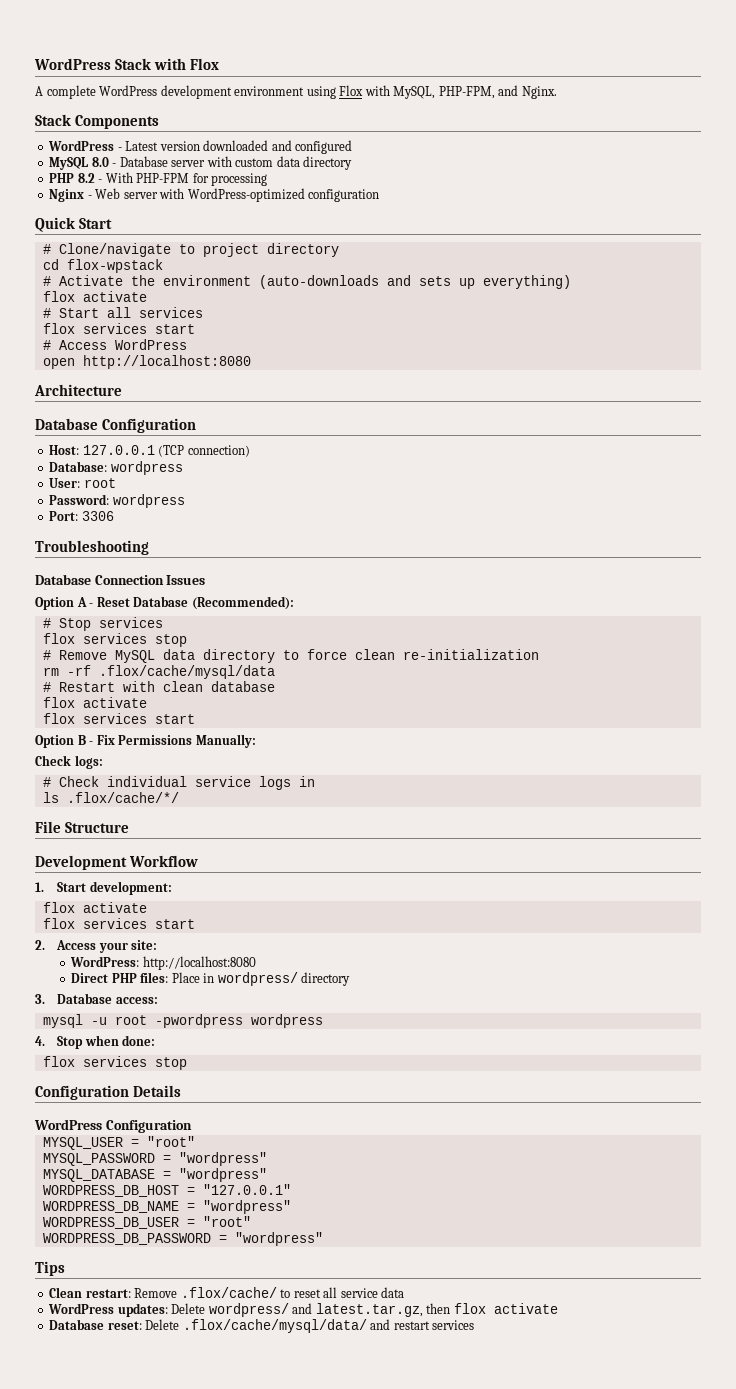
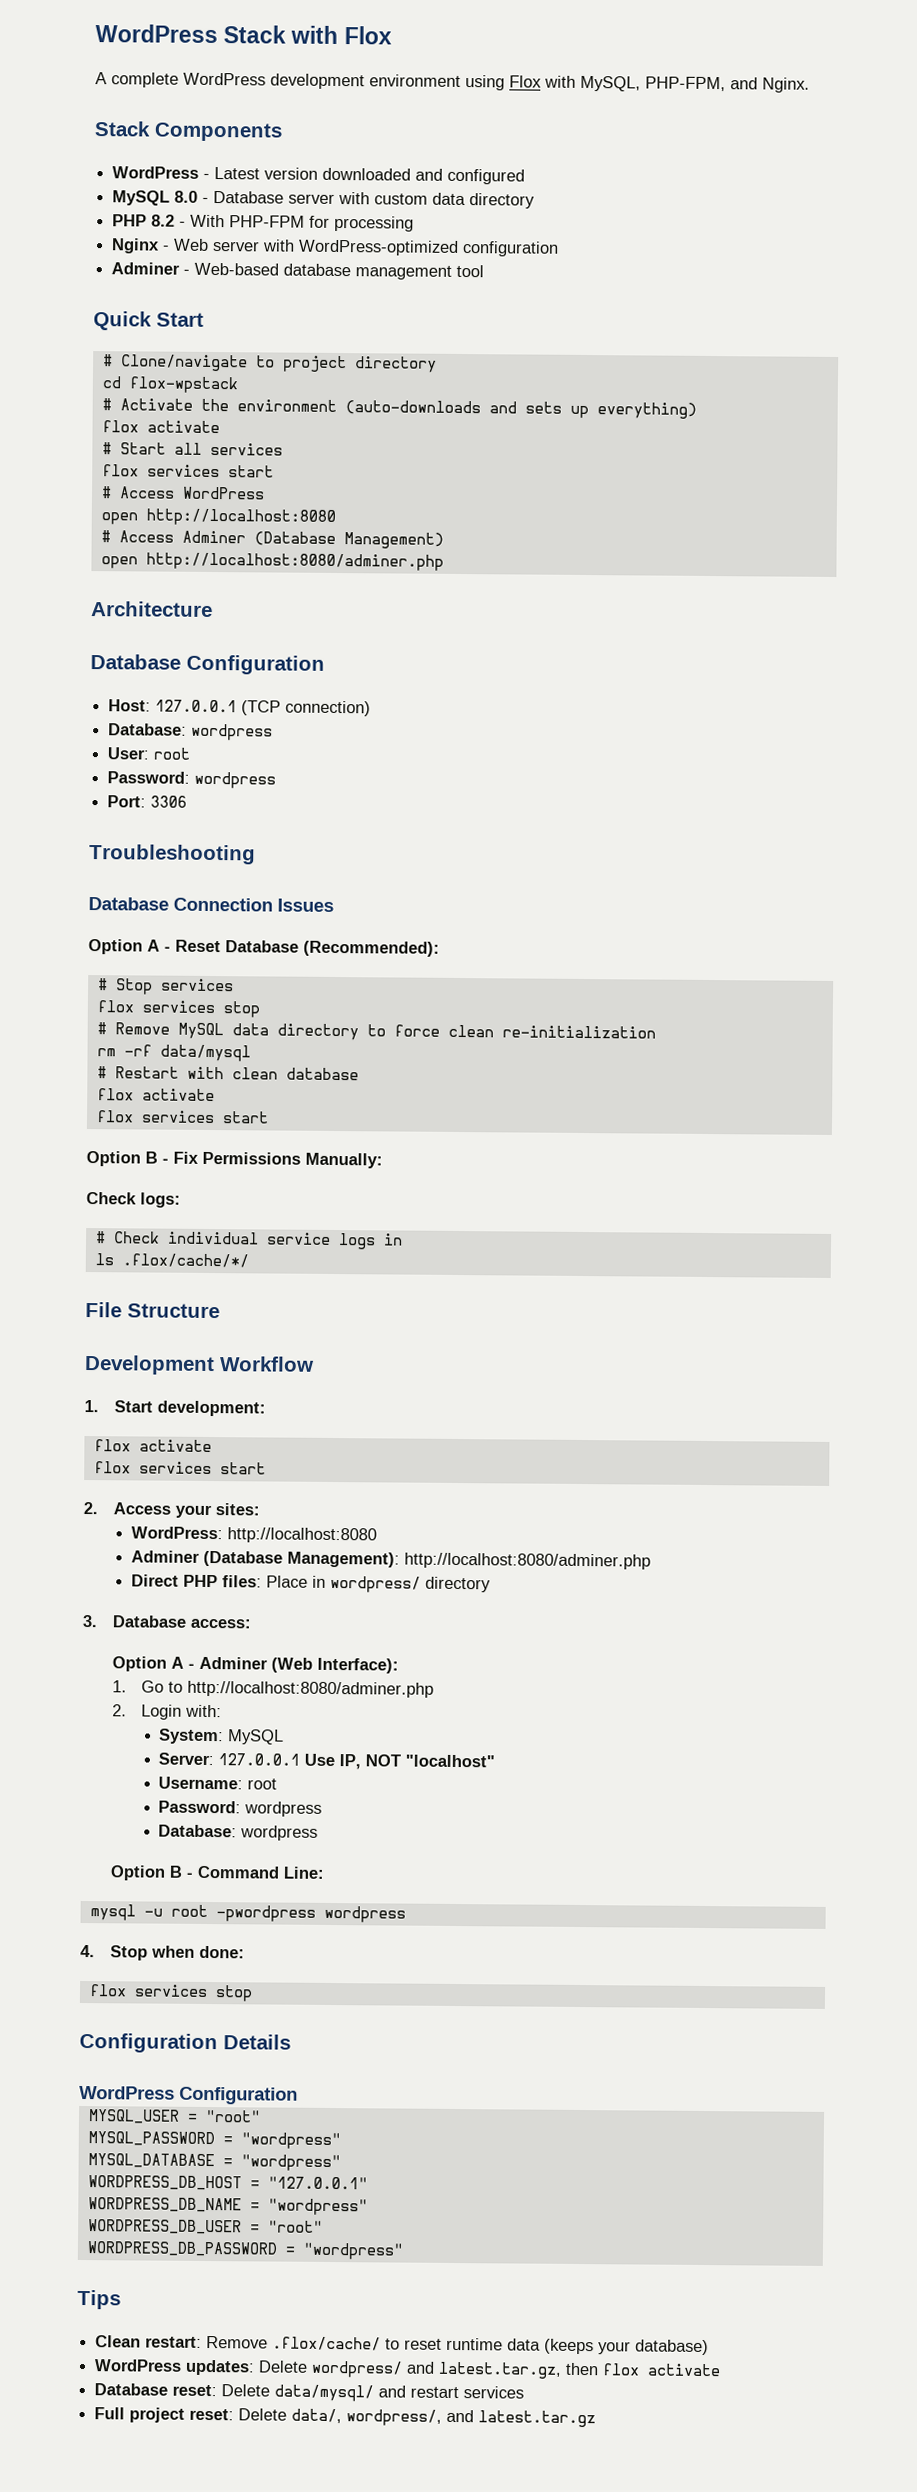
(380, 195) none -> [111,262,485,280] // Adminer - Web-based database management tool
(251, 362) none -> [100,530,444,549] [100,552,444,571] // # Access Adminer (Database Management) // open http://localhost:8080/adminer.php
[98,665,275,679] .flox/cache/mysql/data -> [159,1044,251,1062] data/mysql
[131,940,158,950] site: -> [214,1503,260,1516] sites:
(256, 963) none -> [130,1550,651,1570] // Adminer (Database Management): http://localhost:8080/adminer.php
(158, 1000) none -> [111,1656,399,1674] [111,1680,435,1698] [111,1704,223,1720] [158,1728,285,1745] [158,1752,496,1770] [158,1776,278,1790] [158,1800,323,1817] [158,1824,319,1841] [109,1865,325,1881] // Option A - Adminer (Web Interface): // 1. Go to http://localhost:8080/adminer.php // 2. Login with: // System: MySQL // Server: 127.0.0.1 Use IP, NOT "localhost" // Username: root // Password: wordpress // Database: wordpress // Option B - Command Line:
[323,1287,405,1298] all service data -> [446,2337,710,2356] runtime data (keeps your database)
[182,1319,367,1333] .flox/cache/mysql/data/ -> [274,2384,375,2402] data/mysql/
(475, 1325) none -> [94,2407,597,2428] // Full project reset: Delete data/, wordpress/, and latest.tar.gz

